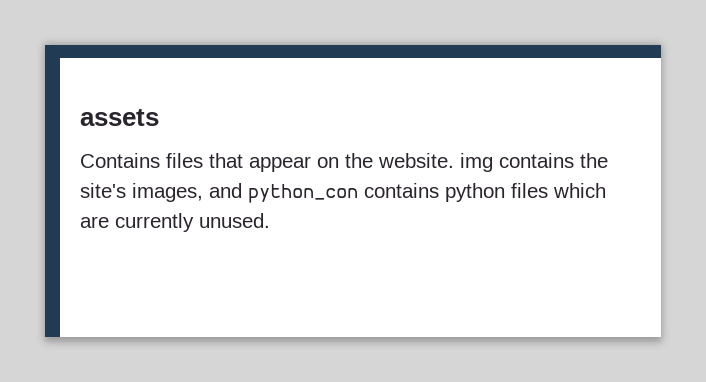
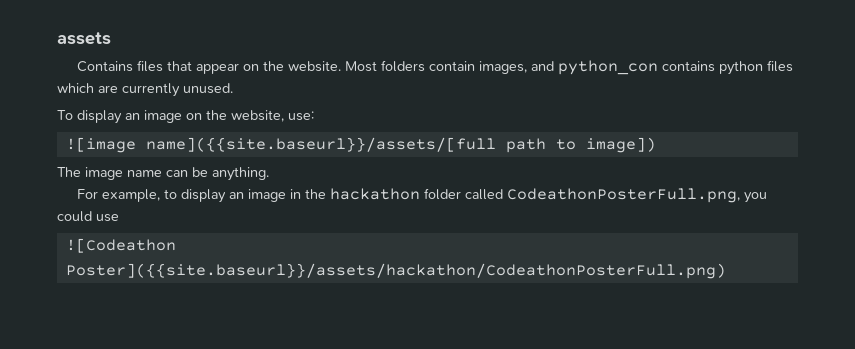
[460,153,608,172] [80,183,126,198] img contains the site's -> [344,60,475,72] Most folders contain
(270, 220) none -> [57,110,314,124] [65,137,656,153] [57,167,269,181] [76,188,767,203] [57,211,119,222] [65,238,176,253] [65,263,726,279] // To display an image on the website, use: // ![image name]({{site.baseurl}}/assets/[full path to image]) // The image name can be anything. // For example, to display an image in the hackathon folder called CodeathonPosterFull.png, you could use // ![Codeathon Poster]({{site.baseurl}}/assets/hackathon/CodeathonPosterFull.png)

